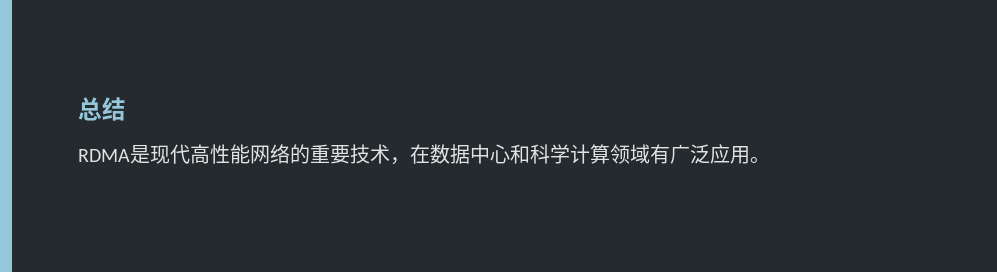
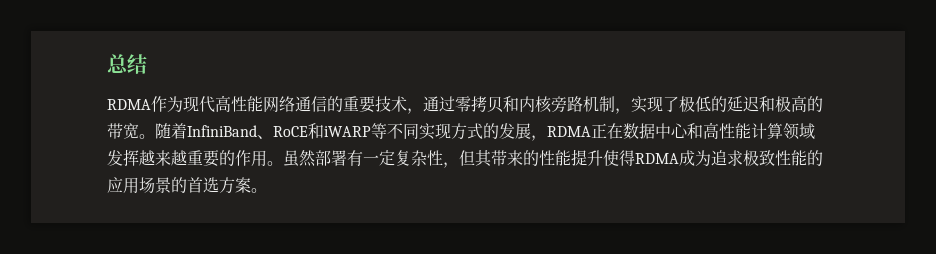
[130,145,150,164] 是 -> [151,96,183,112] 作为
(290, 154) none -> [295,96,327,112] 通信
(410, 161) none -> [423,95,823,114] [107,123,607,141] 通过零拷贝和内核旁路机制，实现了极低的延迟和极高的带宽。随着InfiniBand、RoCE和iWARP等不同实现方式的发展，RDMA正
[530,144,570,164] 科学 -> [703,122,751,139] 高性能
[650,144,750,164] 有广泛应用 -> [107,149,823,168] [107,177,251,194] 发挥越来越重要的作用。虽然部署有一定复杂性，但其带来的性能提升使得RDMA成为追求极致性能的应用场景的首选方案

